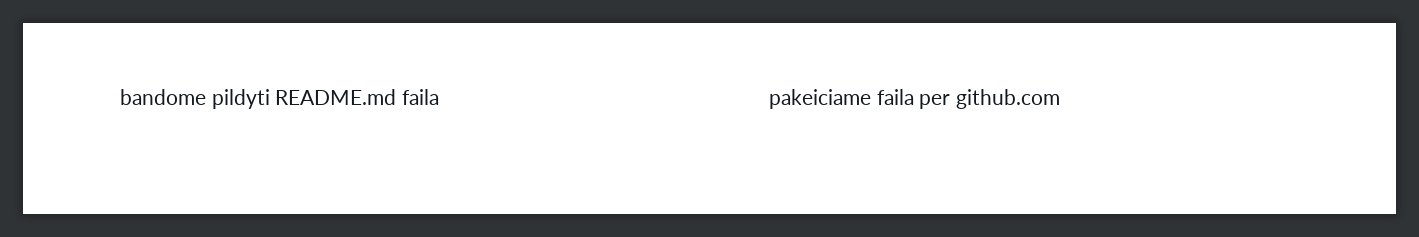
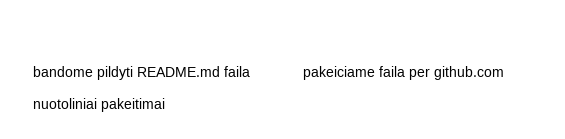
(440, 97) none -> [33,98,165,112] // nuotoliniai pakeitimai

